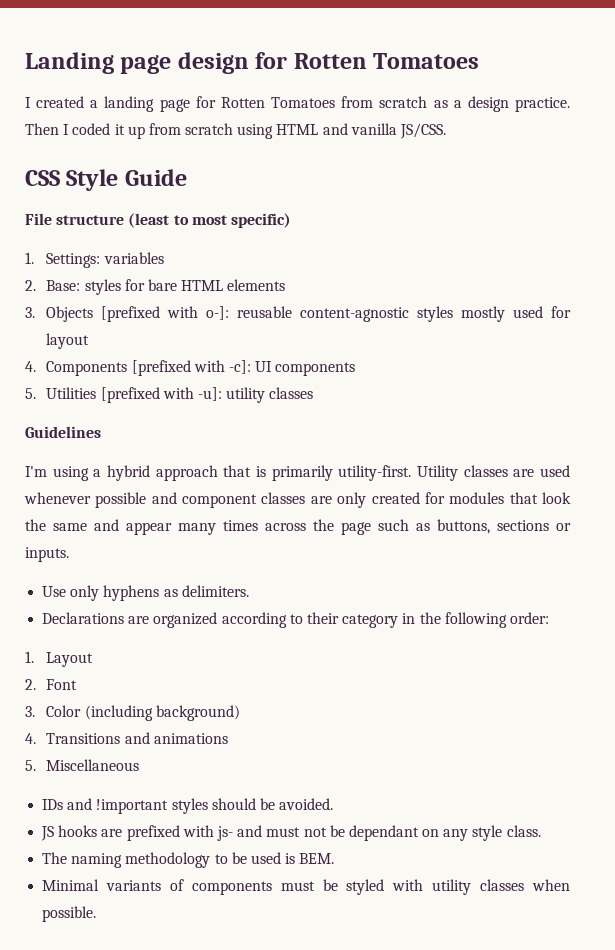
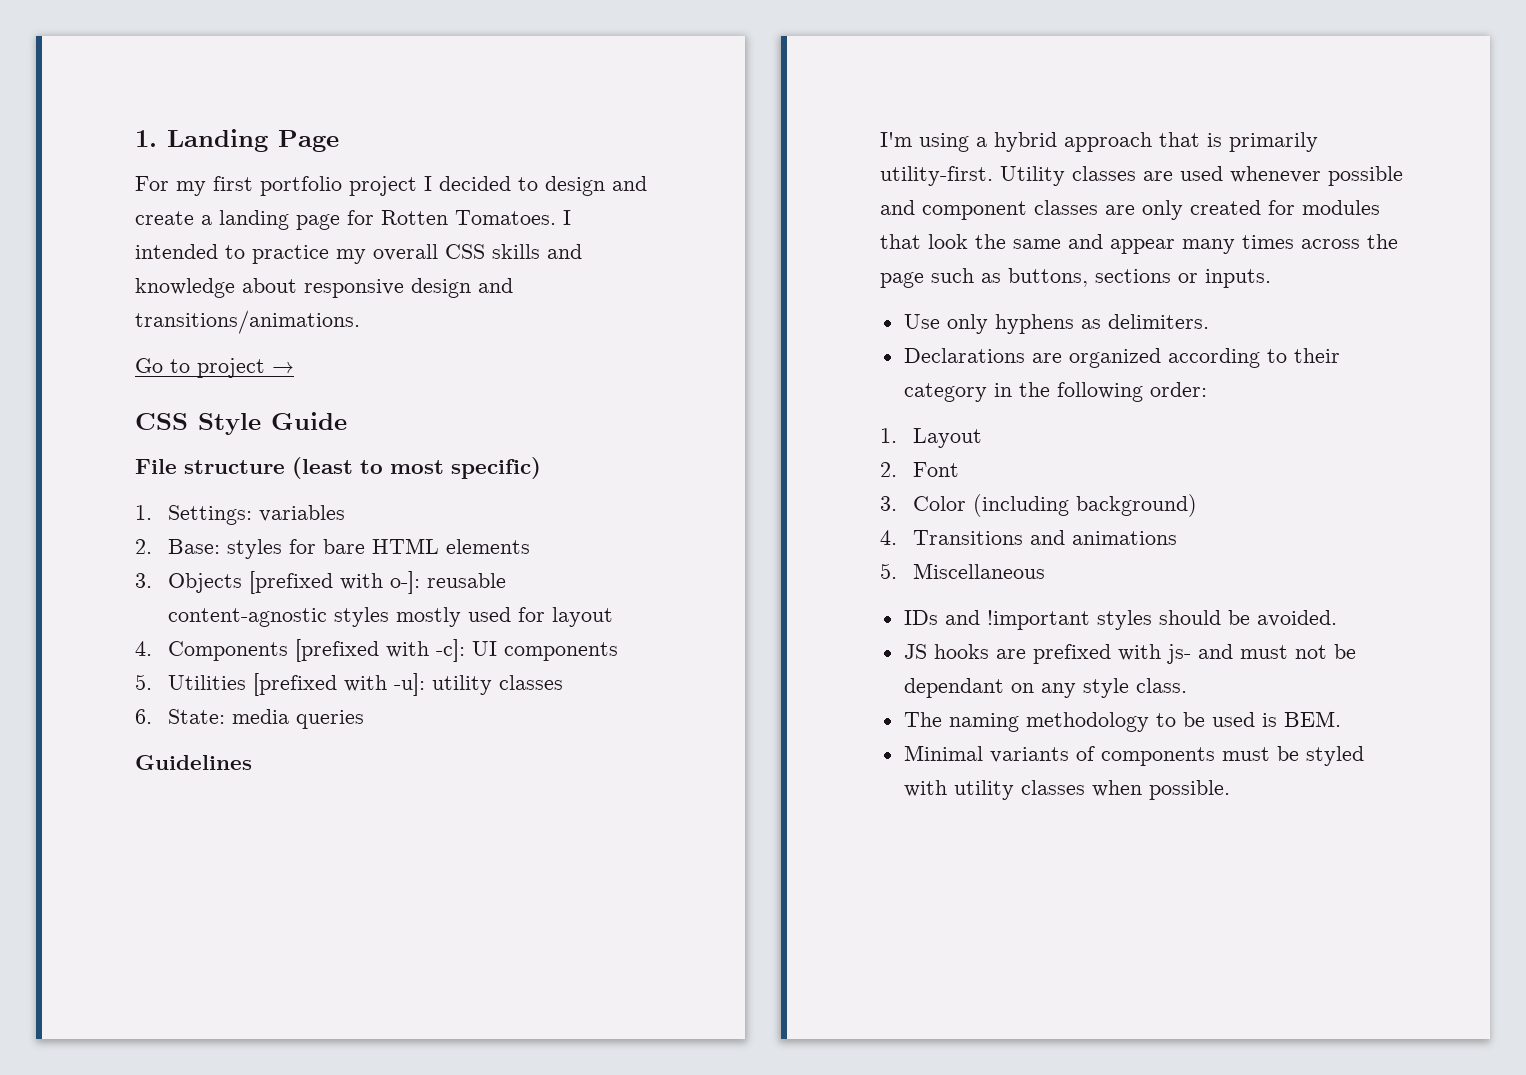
[25,52,480,74] [25,96,85,108] Landing page design for Rotten Tomatoes // I created -> [135,129,339,152] [135,176,647,196] [135,211,194,225] 1. Landing Page // For my first portfolio project I decided to design and create
[271,96,570,112] [25,123,447,139] Tomatoes from scratch as a design practice. Then I coded it up from scratch using HTML and vanilla JS/CSS. -> [455,210,571,225] [135,244,582,264] [135,278,513,298] [135,310,360,334] [135,358,294,378] Tomatoes. I intended to practice my overall CSS skills and knowledge about responsive design and transitions/animations. // Go to project →
(314, 393) none -> [135,709,364,729] // 6. State: media queries

